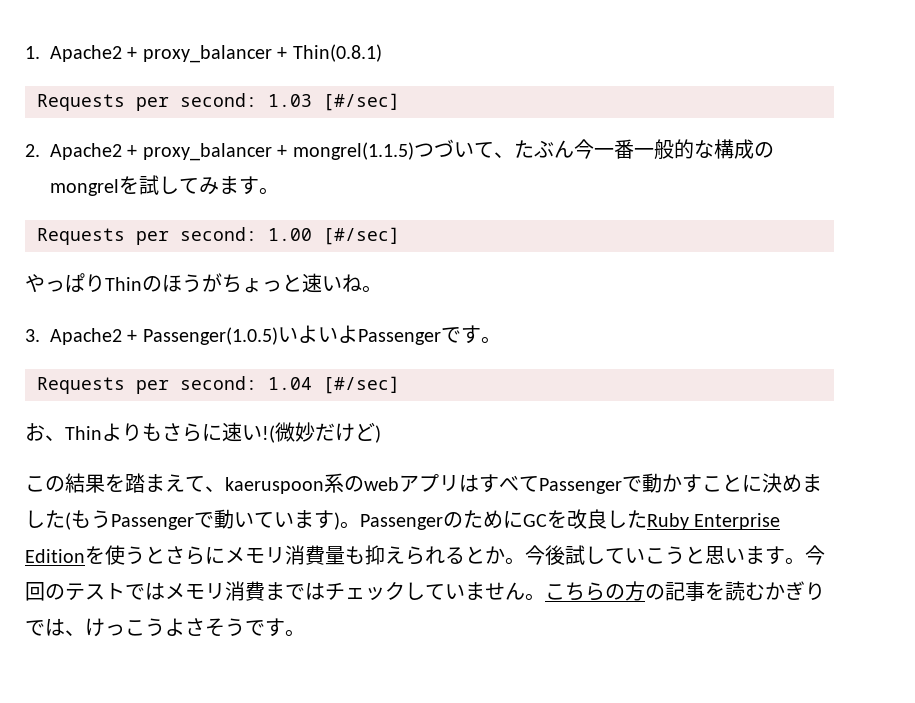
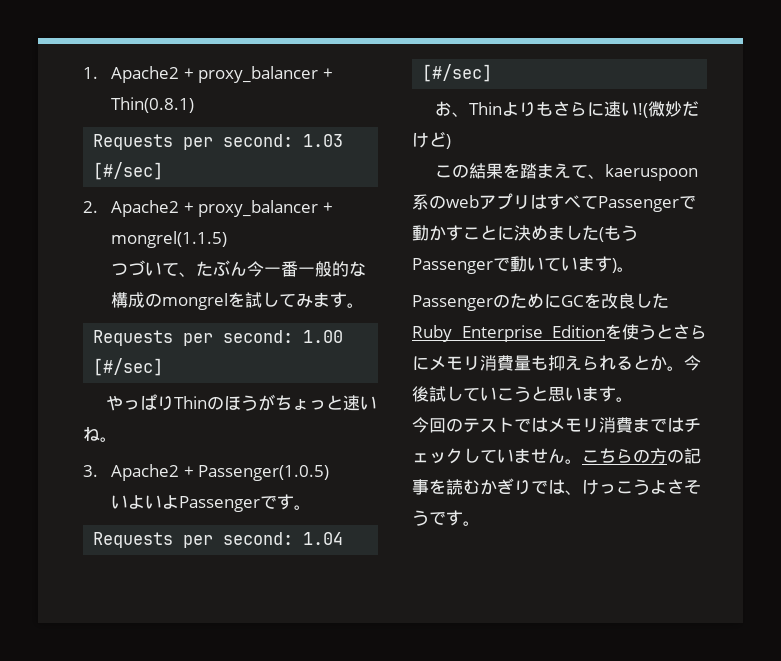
(414, 151) none -> (228, 239) //
(278, 336) none -> (330, 473) //
(360, 525) none -> (634, 269) //
(805, 561) none -> (633, 399) //

